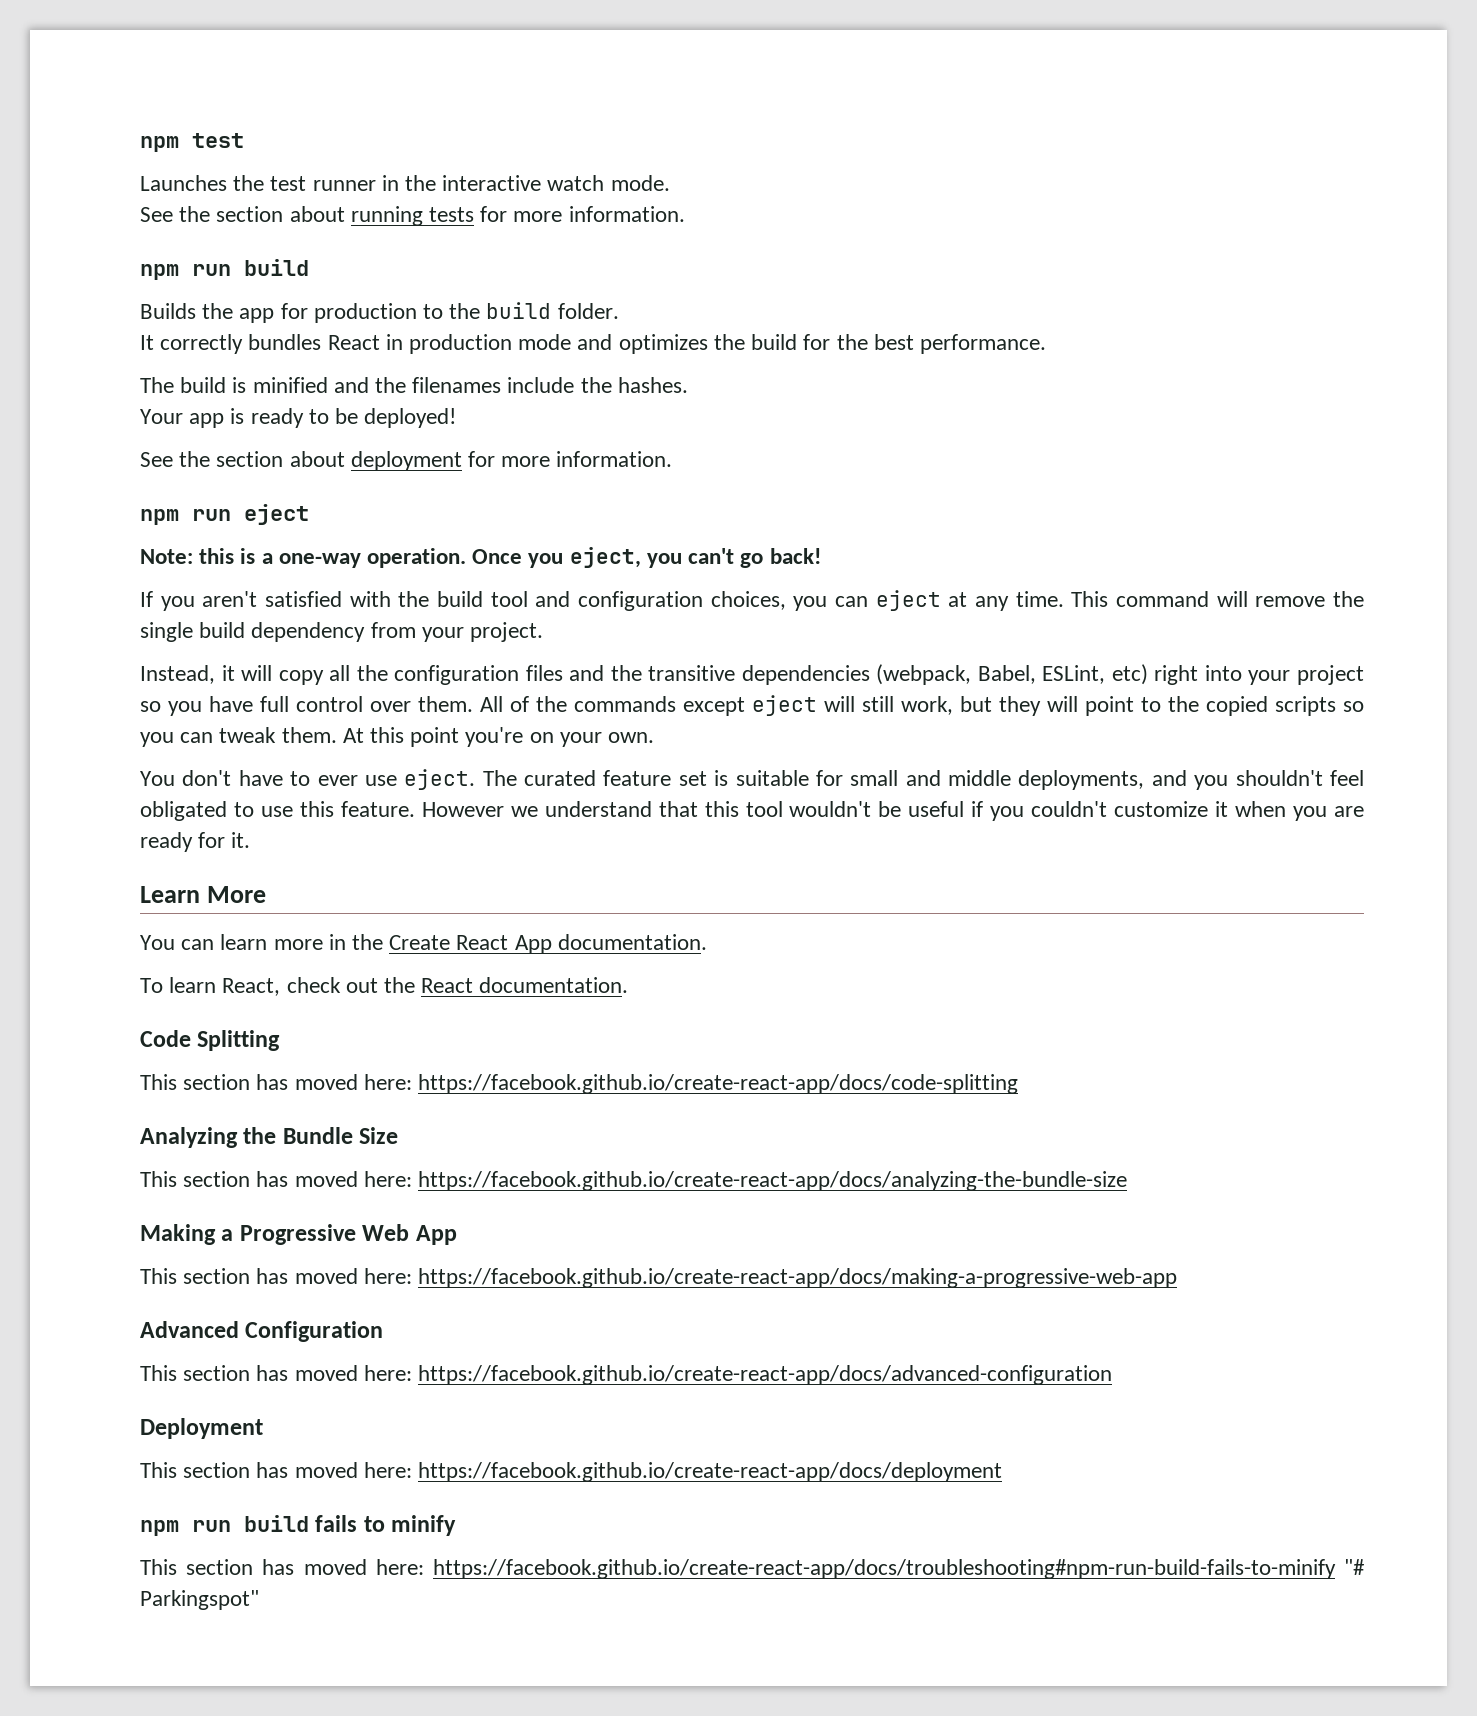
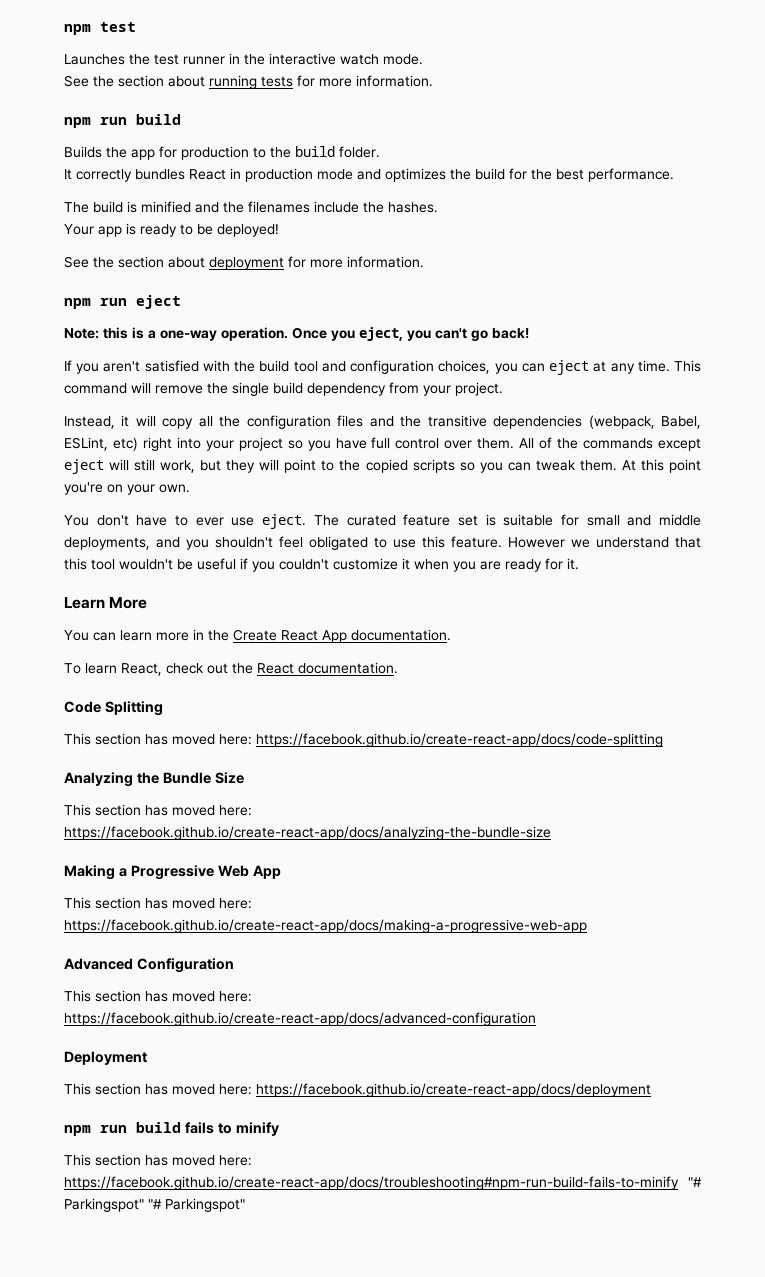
(259, 1600) none -> [148,1198,245,1212] "# Parkingspot"

